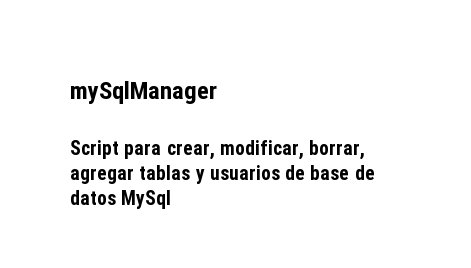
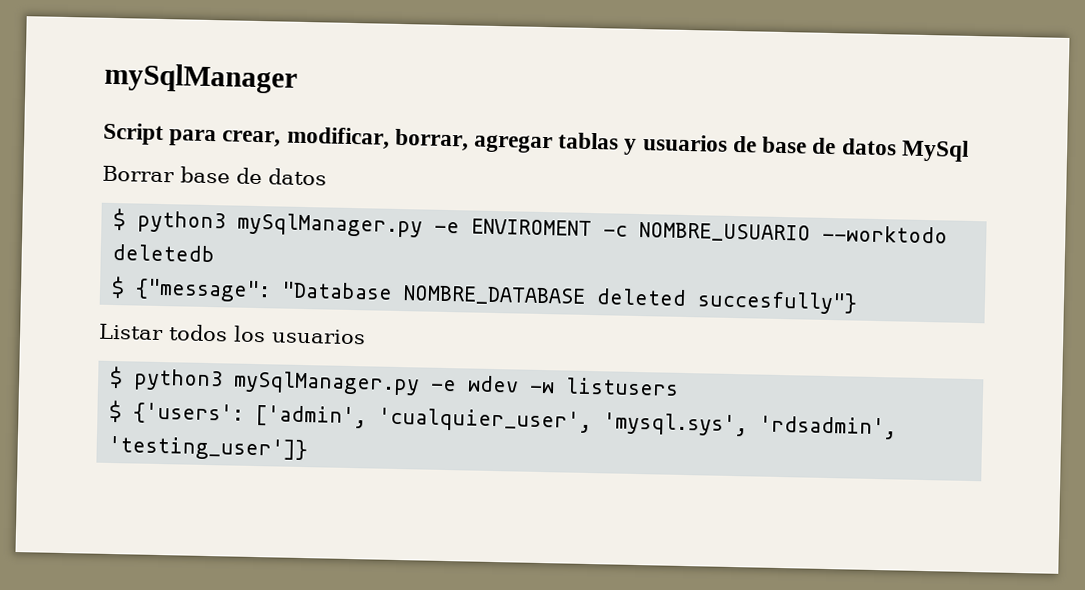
(172, 199) none -> [102,165,327,186] [113,208,949,244] [112,243,216,263] [111,275,859,315] [98,323,366,345] [109,365,680,396] [109,399,898,440] [108,435,309,462] // Borrar base de datos // $ python3 mySqlManager.py -e ENVIROMENT -c NOMBRE_USUARIO --worktodo deletedb // $ {"message": "Database NOMBRE_DATABASE deleted succesfully"} // Listar todos los usuarios // $ python3 mySqlManager.py -e wdev -w listusers // $ {'users': ['admin', 'cualquier_user', 'mysql.sys', 'rdsadmin', 'testing_user']}

